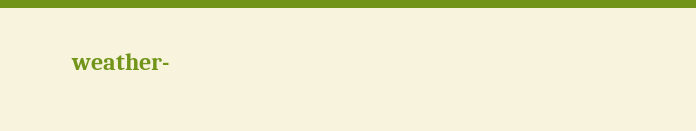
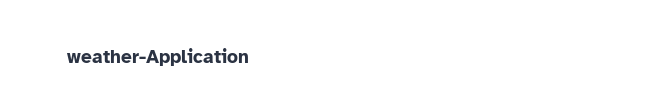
[71,53,169,70] weather- -> [67,48,249,66] weather-Application

